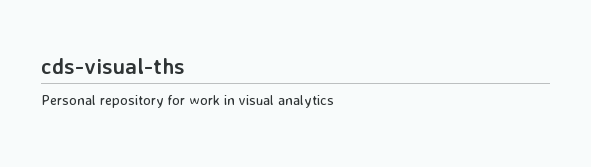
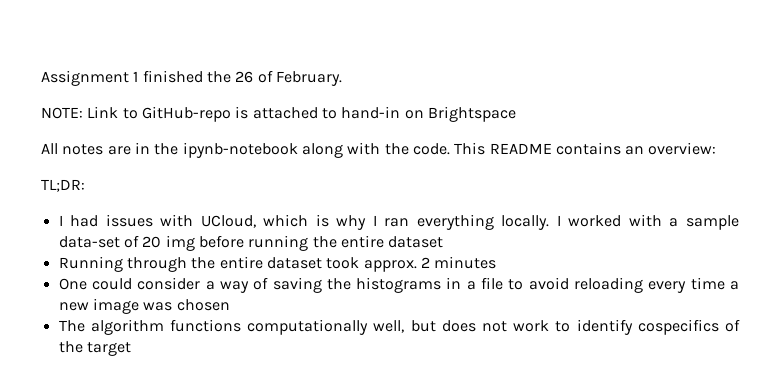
[41,58,185,74] [41,95,334,108] cds-visual-ths // Personal repository for work in visual analytics -> [41,70,342,86] [41,106,516,122] [41,142,717,158] [41,179,85,192] [58,214,739,230] [58,235,444,251] [58,256,497,272] [58,277,740,293] [58,298,230,314] [58,319,741,335] [58,341,131,356] Assignment 1 finished the 26 of February. // NOTE: Link to GitHub-repo is attached to hand-in on Brightspace // All notes are in the ipynb-notebook along with the code. This README contains an overview: // TL;DR: // I had issues with UCloud, which is why I ran everything locally. I worked with a sample data-set of 20 img before running the entire dataset // Running through the entire dataset took approx. 2 minutes // One could consider a way of saving the histograms in a file to avoid reloading every time a new image was chosen // The algorithm functions computationally well, but does not work to identify cospecifics of the target

